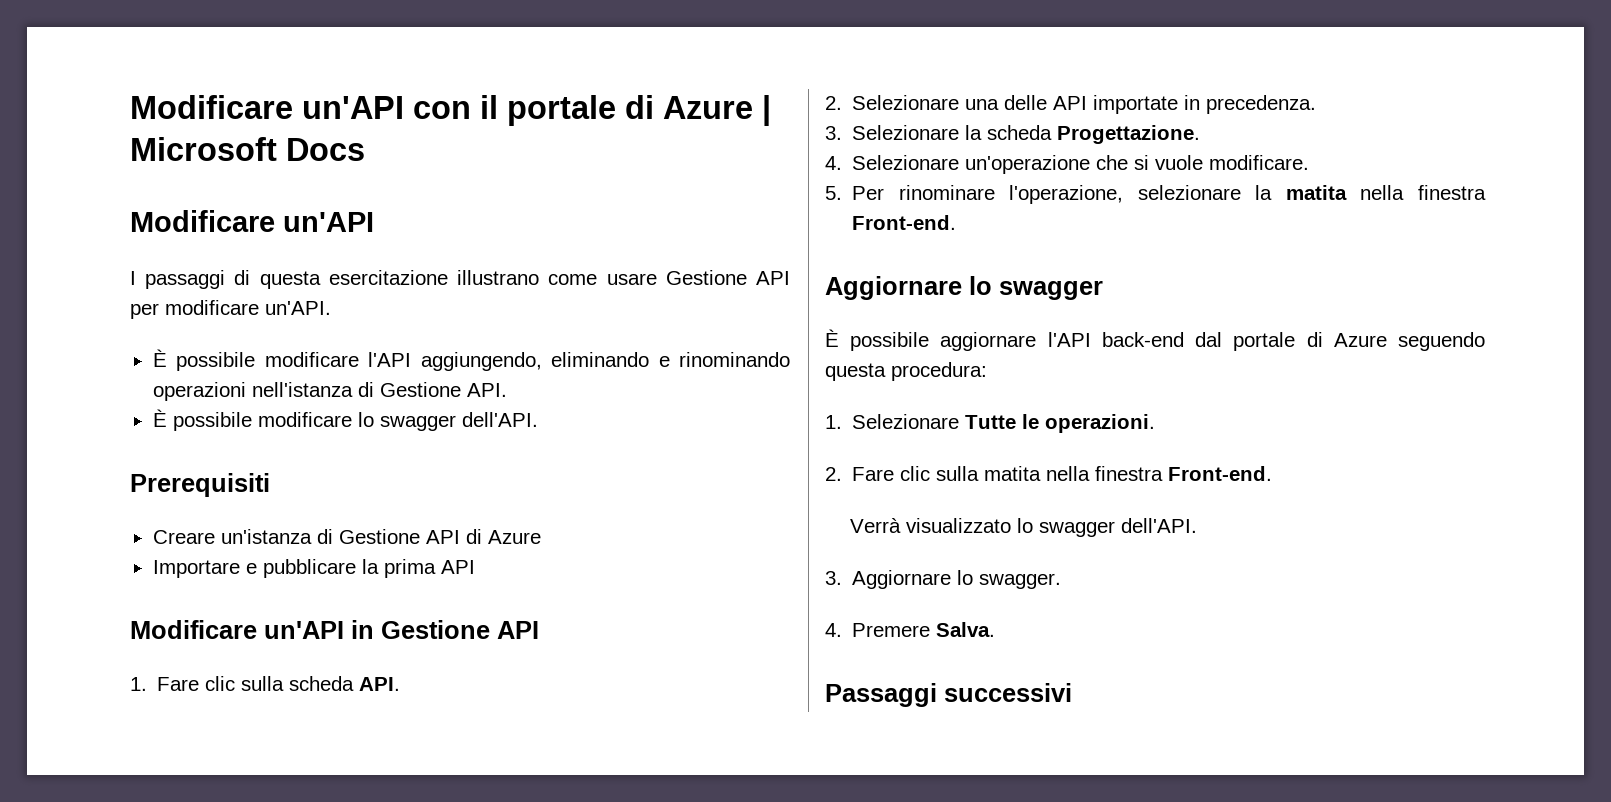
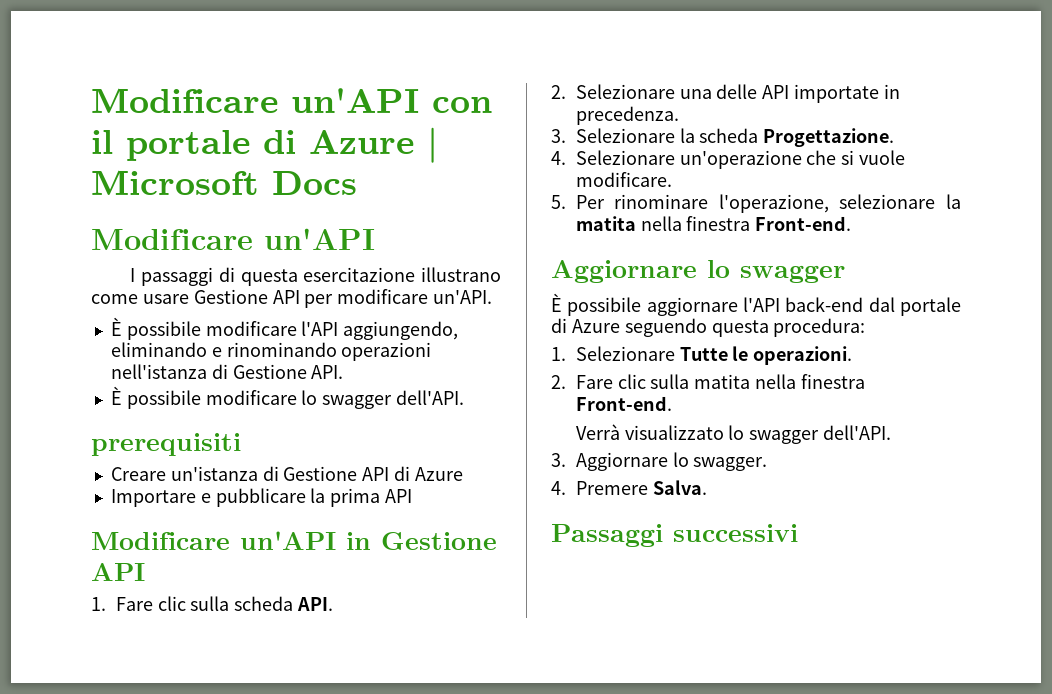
[130,473,270,497] Prerequisiti -> [91,433,241,456] prerequisiti

